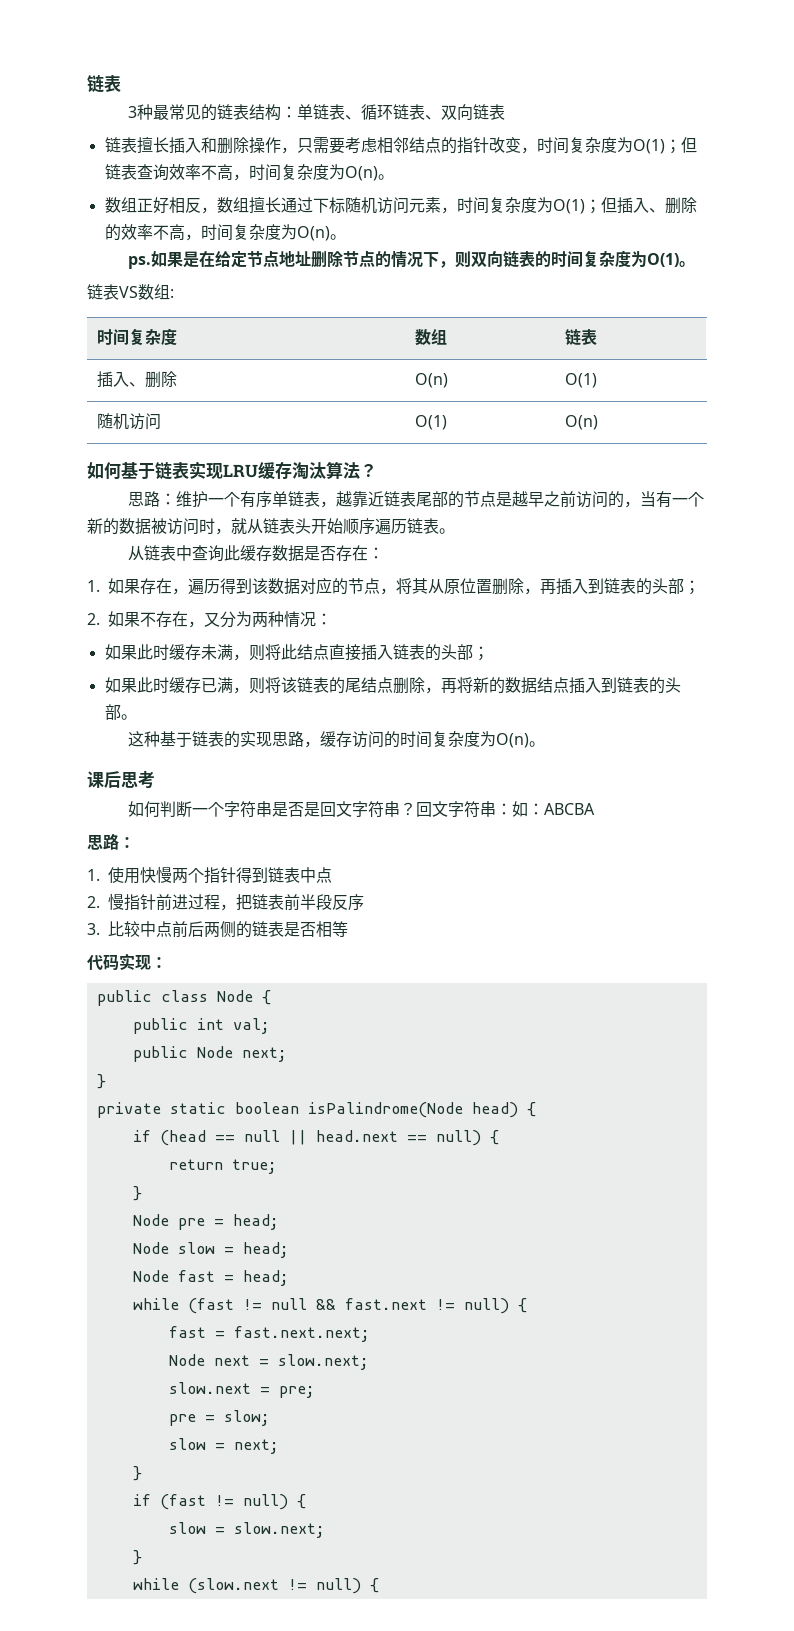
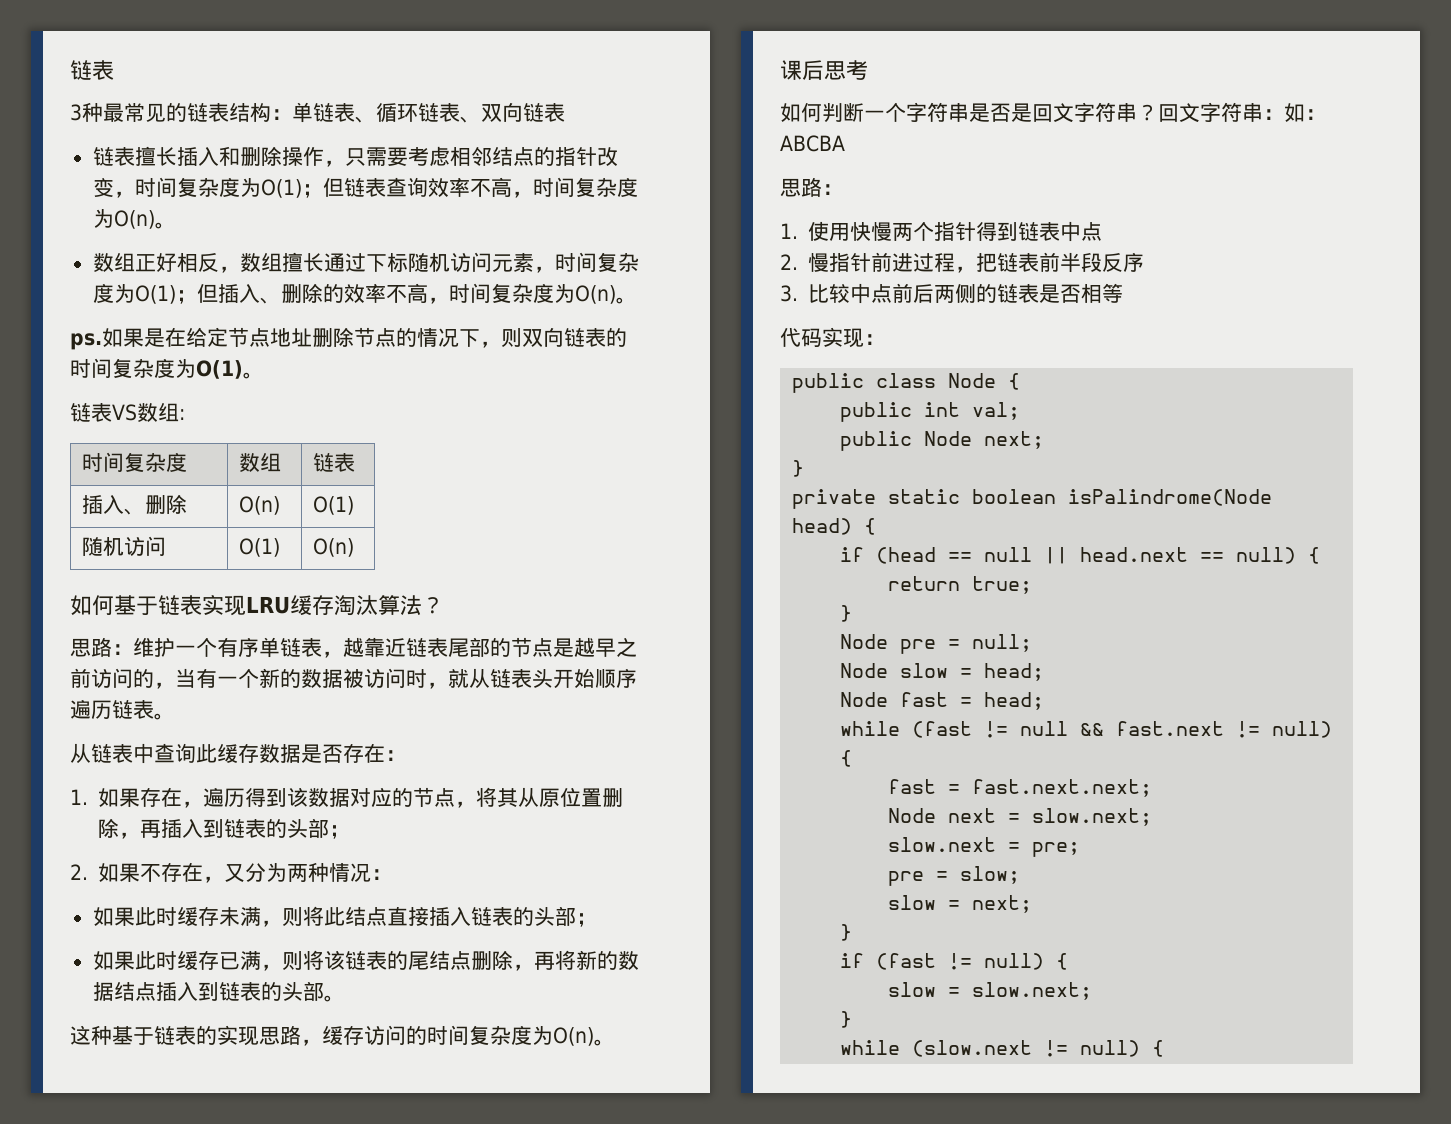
[232,1214,279,1230] head; -> [972,634,1033,652] null;

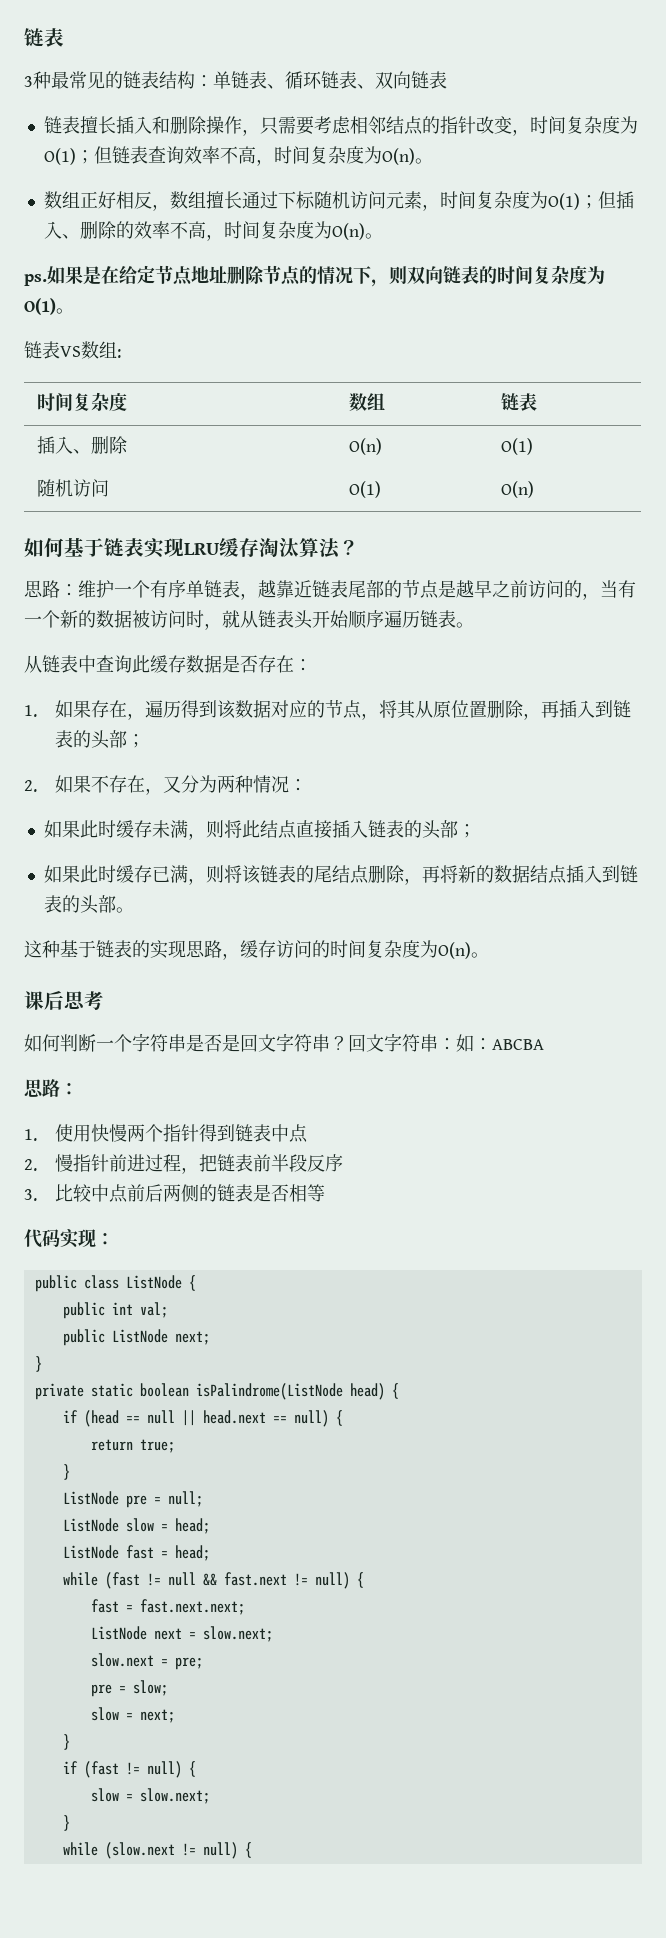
[948,373,997,388] Node -> [125,1275,182,1289] ListNode
[924,431,973,446] Node -> [111,1329,168,1343] ListNode
[1068,489,1273,506] isPalindrome(Node -> [195,1383,343,1400] isPalindrome(ListNode
[840,634,889,649] Node -> [62,1491,119,1505] ListNode
[840,663,889,678] Node -> [62,1518,119,1532] ListNode
[840,692,889,707] Node -> [62,1545,119,1559] ListNode
[888,808,937,823] Node -> [90,1626,147,1640] ListNode

